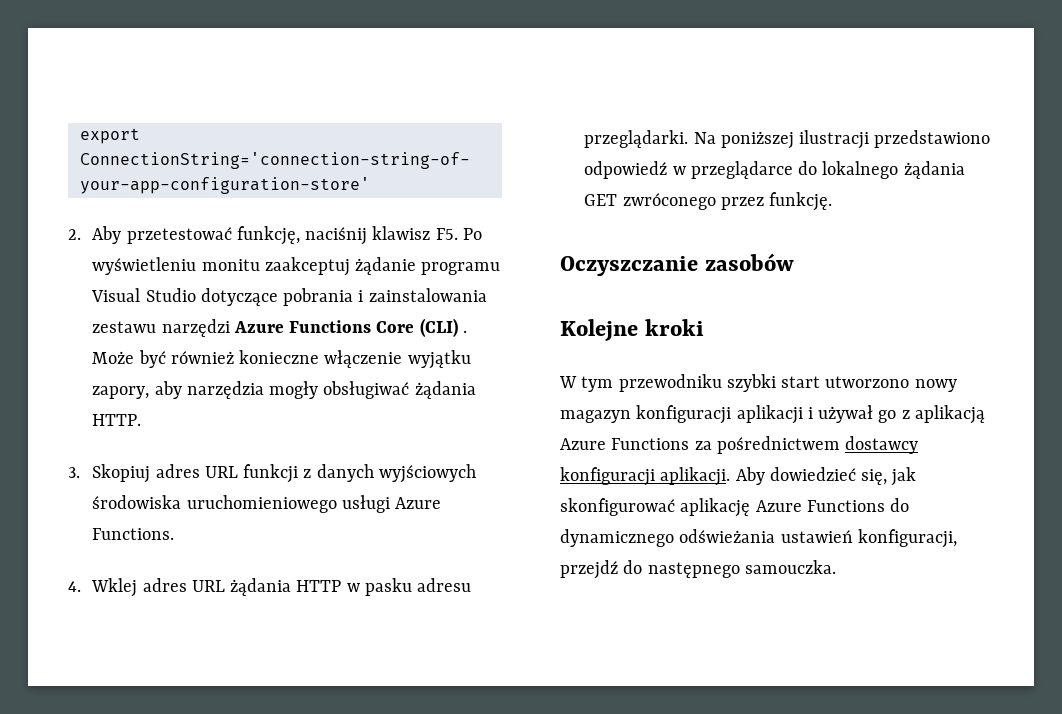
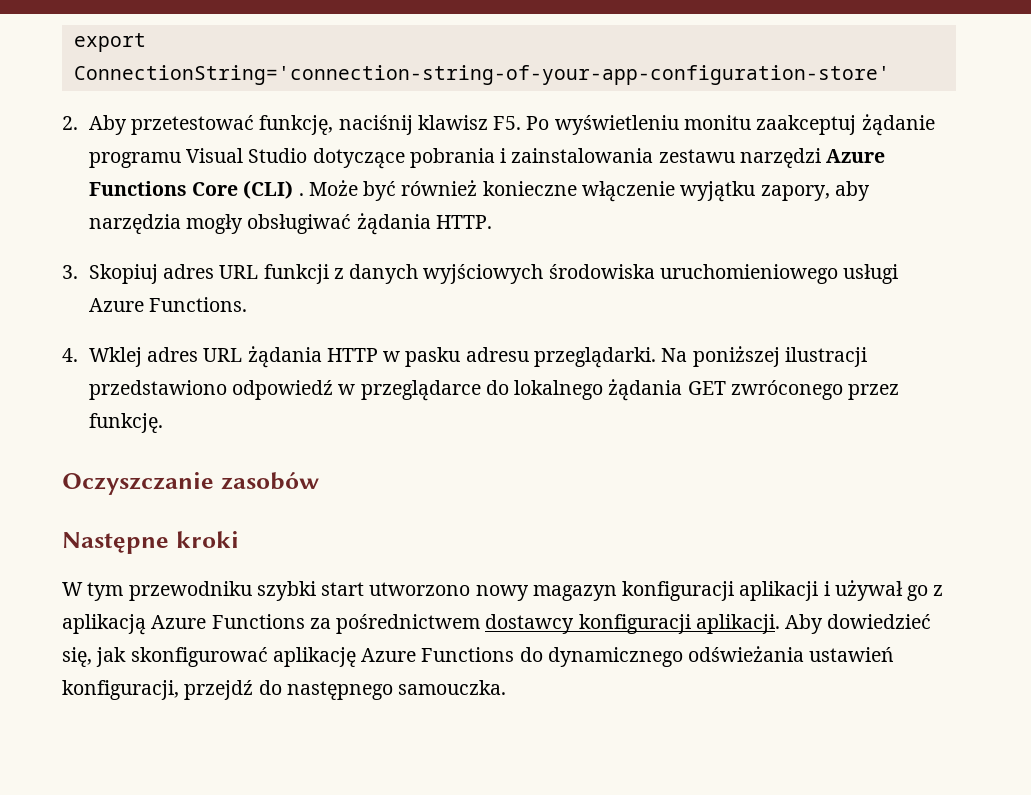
[560,319,638,341] Kolejne -> [62,532,169,554] Następne

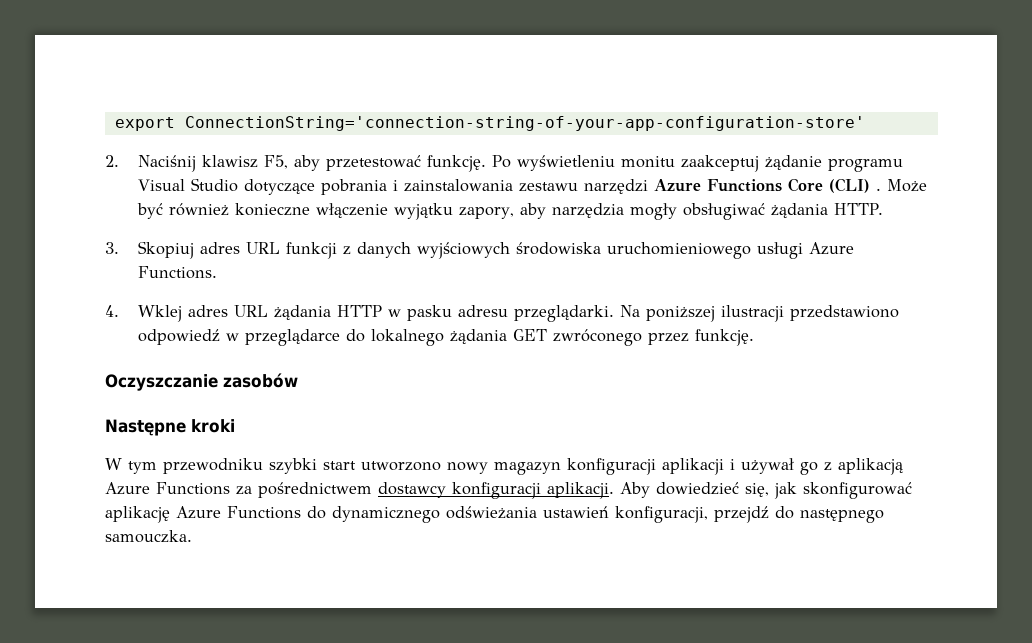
[88,115,522,135] Aby przetestować funkcję, naciśnij klawisz F5. -> [137,155,486,172] Naciśnij klawisz F5, aby przetestować funkcję.

